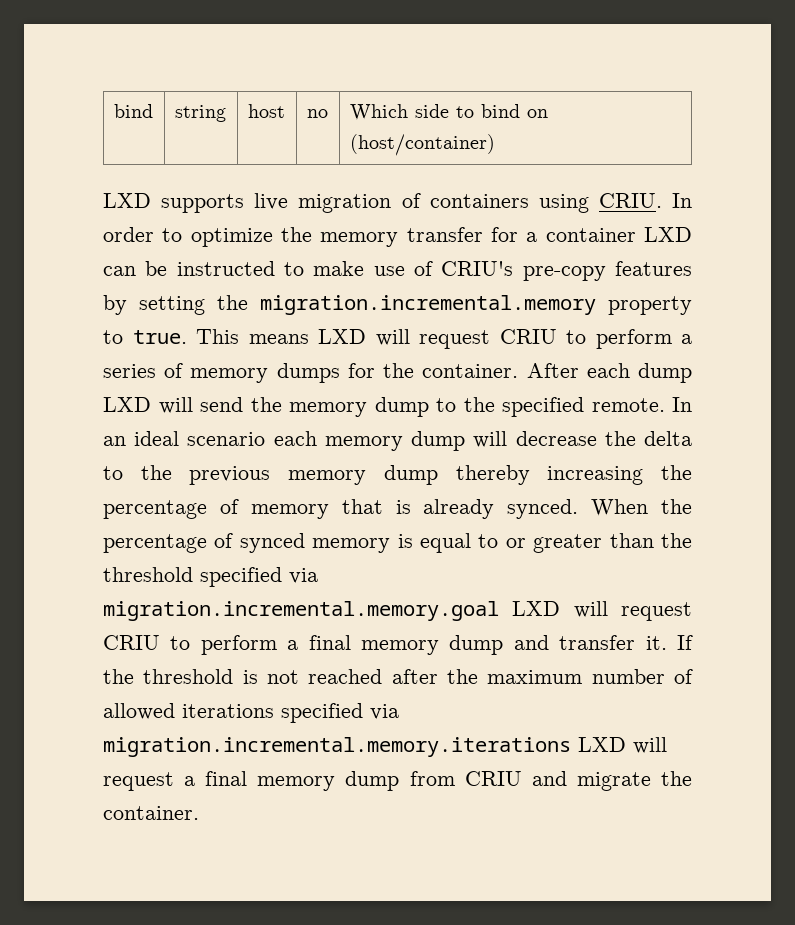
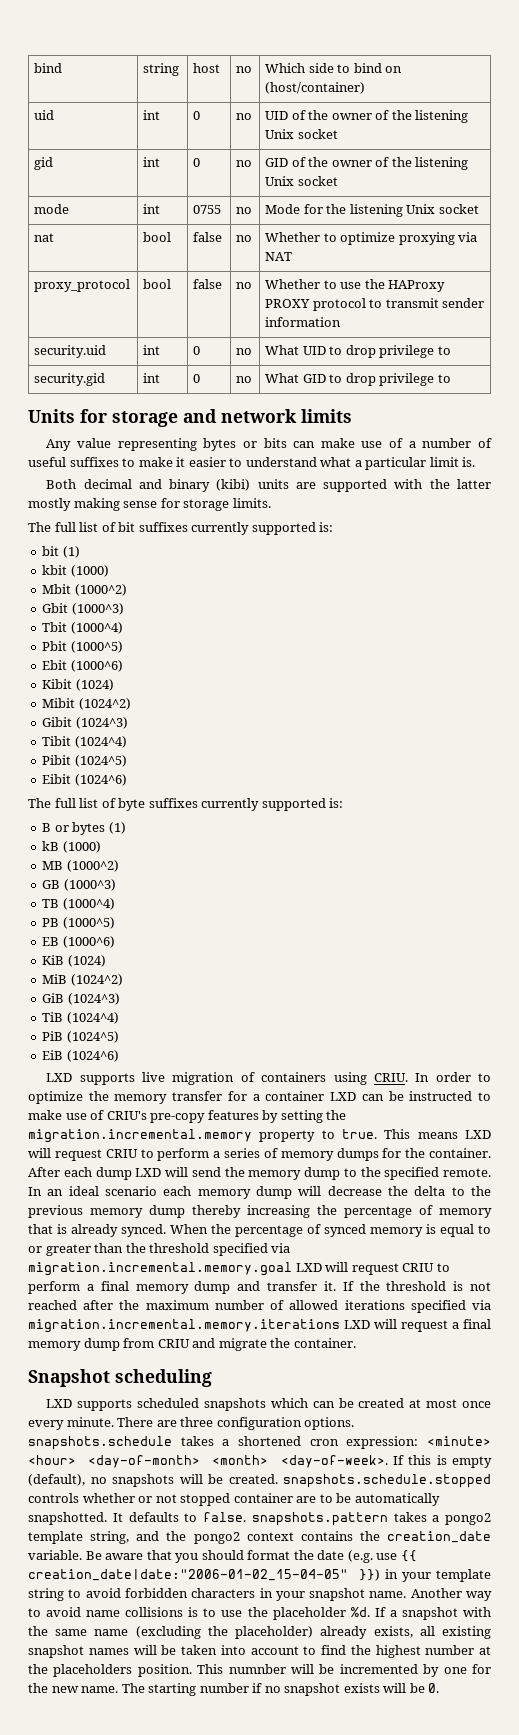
(495, 145) none -> [34,110,55,120] [143,110,161,120] [193,111,201,120] [236,113,253,120] [265,110,469,123] [265,129,338,139] [34,157,54,170] [143,157,161,167] [193,158,201,167] [236,160,253,167] [265,157,469,170] [265,176,338,186] [34,204,70,214] [143,204,161,214] [193,205,222,214] [236,207,253,214] [265,204,479,217] [34,233,55,242] [143,232,172,242] [193,232,223,242] [236,235,253,242] [265,232,478,245] [265,252,293,261] [34,279,131,292] [143,279,172,289] [193,279,223,289] [236,282,253,289] [265,279,446,292] [265,298,485,311] [265,317,342,327] [34,345,107,358] [143,345,161,355] [193,346,201,355] [236,348,253,355] [265,345,451,358] [34,373,106,386] [143,373,161,383] [193,374,201,383] [236,376,253,383] [265,373,451,386] [28,409,352,427] [46,438,492,451] [28,457,476,470] [46,479,491,492] [28,498,271,511] [28,522,334,535] [42,546,80,558] [42,565,109,577] [42,584,127,596] [42,603,124,615] [42,622,123,634] [42,641,123,653] [42,660,123,672] [42,679,114,691] [42,698,131,710] [42,717,128,729] [42,736,127,748] [42,755,127,767] [42,774,127,786] [28,798,344,811] [42,822,126,835] [42,841,101,853] [42,860,119,872] [42,879,116,891] [42,898,115,910] [42,917,115,929] [42,936,115,948] [42,955,106,967] [42,974,123,986] [42,993,120,1005] [42,1012,119,1024] [42,1031,119,1043] [42,1050,119,1062] // uid | int | 0 | no | UID of the owner of the listening Unix socket // gid | int | 0 | no | GID of the owner of the listening Unix socket // mode | int | 0755 | no | Mode for the listening Unix socket // nat | bool | false | no | Whether to optimize proxying via NAT // proxy_protocol | bool | false | no | Whether to use the HAProxy PROXY protocol to transmit sender information // security.uid | int | 0 | no | What UID to drop privilege to // security.gid | int | 0 | no | What GID to drop privilege to // Units for storage and network limits // Any value representing bytes or bits can make use of a number of useful suffixes to make it easier to understand what a particular limit is. // Both decimal and binary (kibi) units are supported with the latter mostly making sense for storage limits. // The full list of bit suffixes currently supported is: // bit (1) // kbit (1000) // Mbit (1000^2) // Gbit (1000^3) // Tbit (1000^4) // Pbit (1000^5) // Ebit (1000^6) // Kibit (1024) // Mibit (1024^2) // Gibit (1024^3) // Tibit (1024^4) // Pibit (1024^5) // Eibit (1024^6) // The full list of byte suffixes currently supported is: // B or bytes (1) // kB (1000) // MB (1000^2) // GB (1000^3) // TB (1000^4) // PB (1000^5) // EB (1000^6) // KiB (1024) // MiB (1024^2) // GiB (1024^3) // TiB (1024^4) // PiB (1024^5) // EiB (1024^6)
(199, 813) none -> [28,1369,212,1387] [46,1398,492,1411] [28,1417,355,1430] [28,1436,492,1450] [28,1455,492,1468] [28,1474,491,1488] [28,1493,440,1506] [28,1512,491,1526] [28,1531,491,1544] [28,1550,417,1563] [28,1569,492,1582] [28,1588,493,1601] [28,1607,491,1620] [28,1626,491,1639] [28,1645,491,1658] [28,1664,491,1677] [28,1683,440,1696] // Snapshot scheduling // LXD supports scheduled snapshots which can be created at most once every minute. There are three configuration options. snapshots.schedule takes a shortened cron expression: <minute> <hour> <day-of-month> <month> <day-of-week>. If this is empty (default), no snapshots will be created. snapshots.schedule.stopped controls whether or not stopped container are to be automatically snapshotted. It defaults to false. snapshots.pattern takes a pongo2 template string, and the pongo2 context contains the creation_date variable. Be aware that you should format the date (e.g. use {{ creation_date|date:"2006-01-02_15-04-05" }}) in your template string to avoid forbidden characters in your snapshot name. Another way to avoid name collisions is to use the placeholder %d. If a snapshot with the same name (excluding the placeholder) already exists, all existing snapshot names will be taken into account to find the highest number at the placeholders position. This numnber will be incremented by one for the new name. The starting number if no snapshot exists will be 0.

